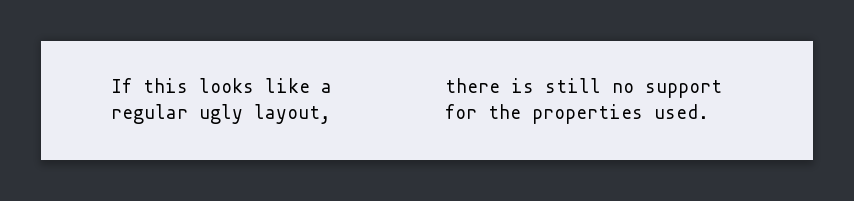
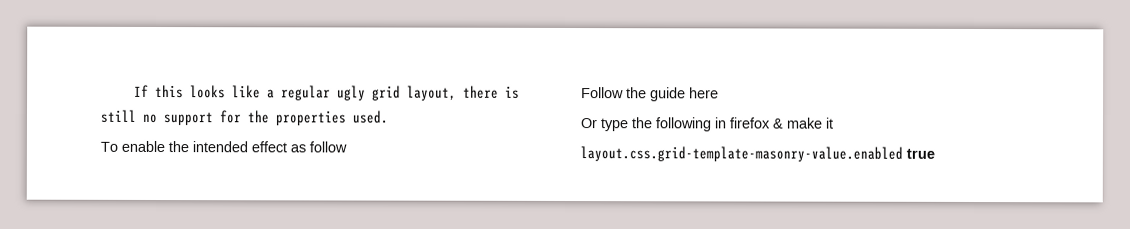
(243, 114) none -> [371,85,401,101] grid
(709, 111) none -> [100,140,347,153] [581,87,719,102] [580,117,833,132] [580,146,935,162] // To enable the intended effect as follow // Follow the guide here // Or type the following in firefox & make it // layout.css.grid-template-masonry-value.enabled true

